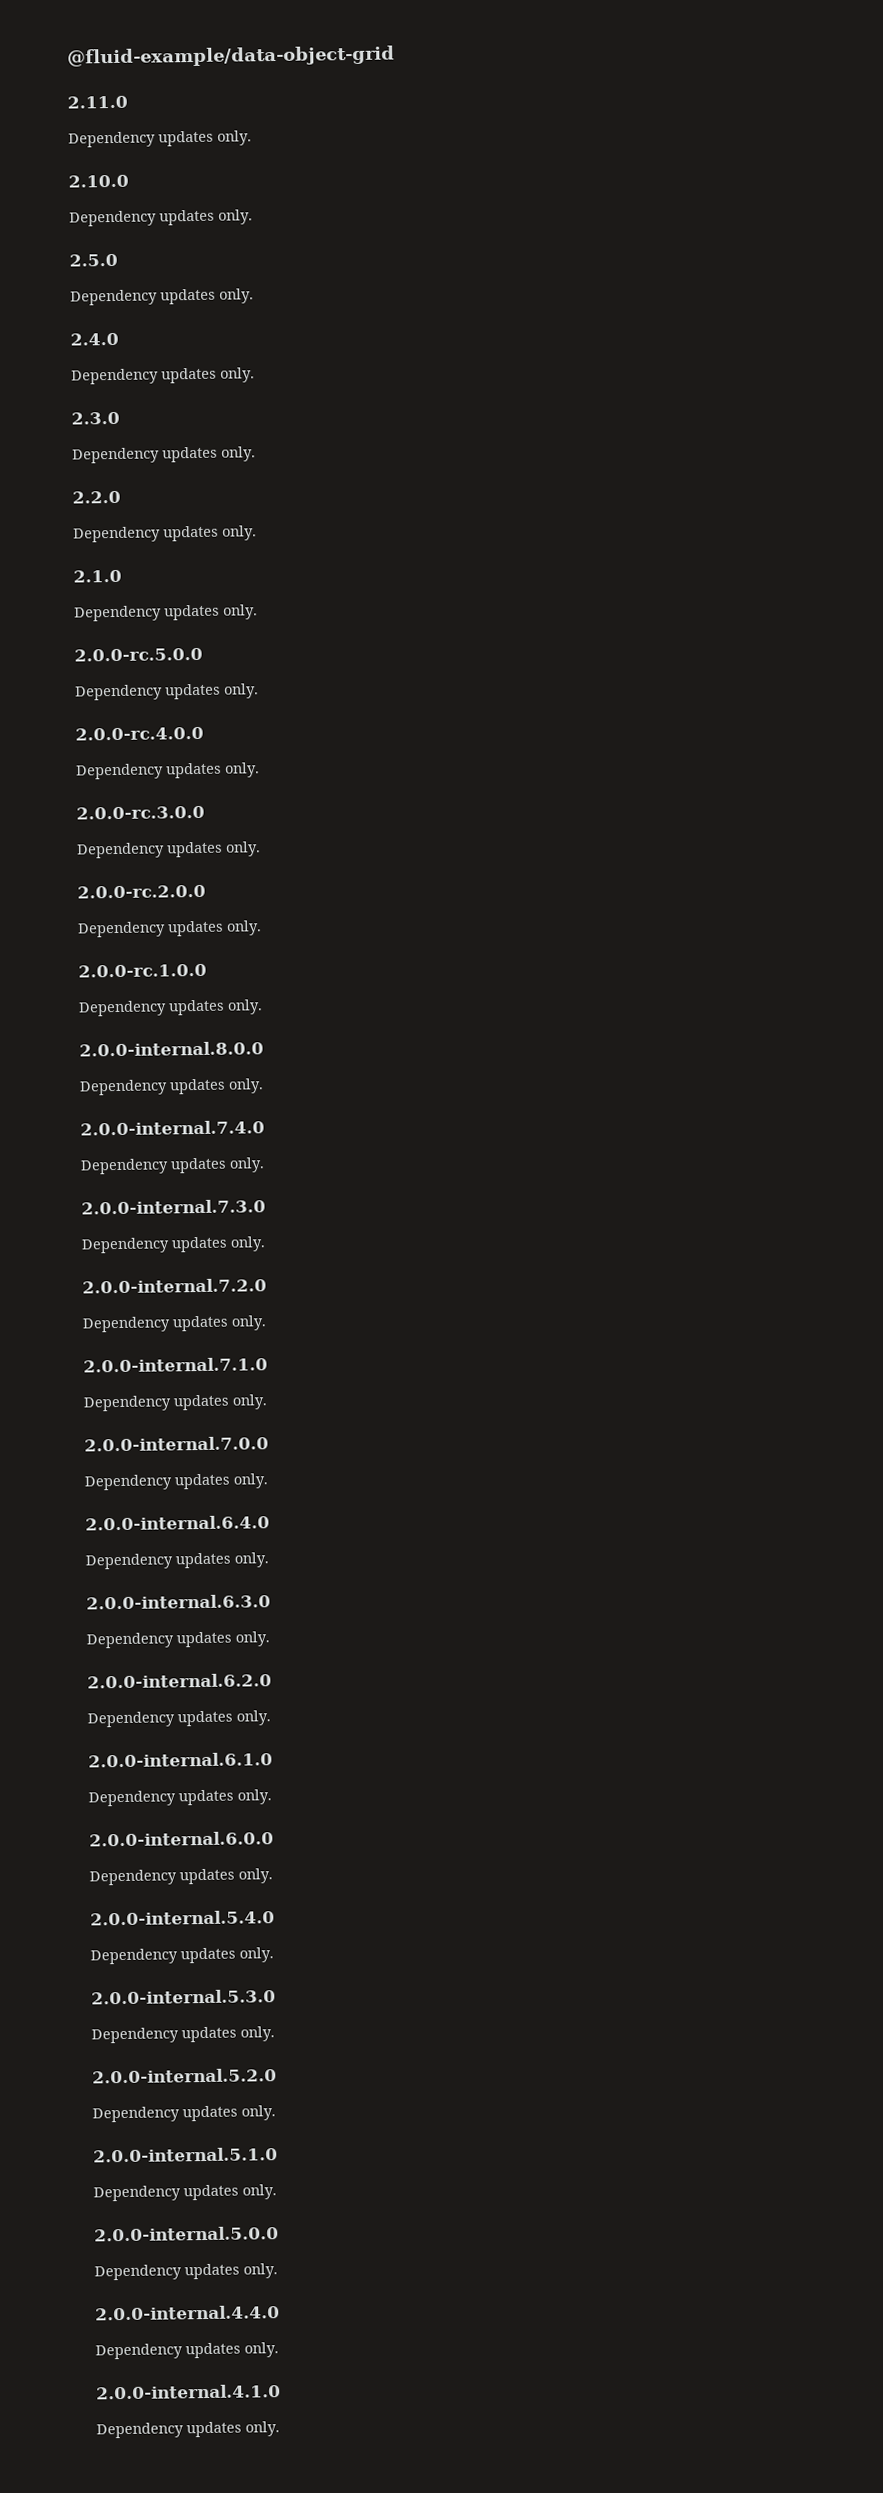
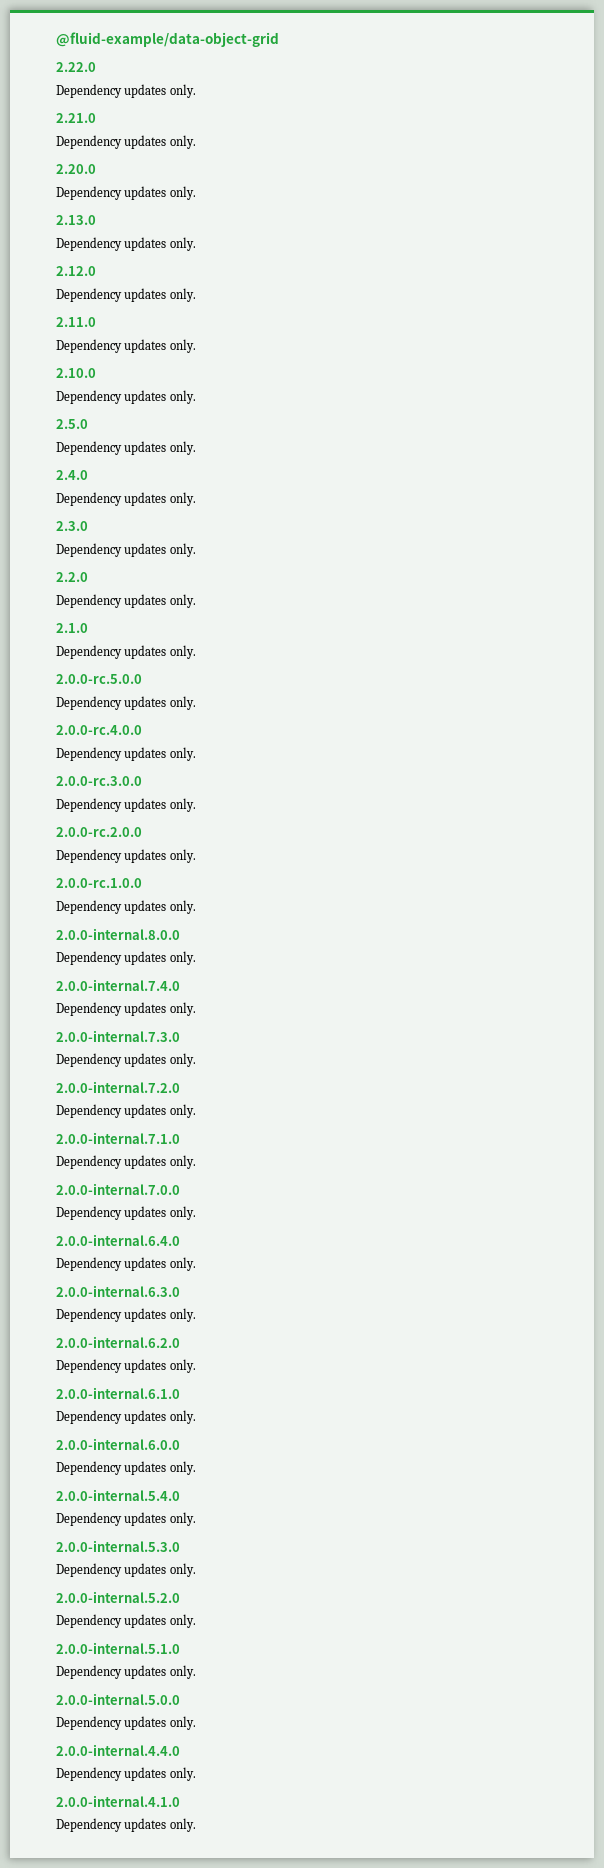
(395, 56) none -> [56,62,96,72] [56,84,196,98] [56,113,96,123] [56,135,196,149] [56,164,96,174] [56,186,196,200] [56,215,96,225] [56,237,196,251] [56,266,96,276] [56,288,196,302] // 2.22.0 // Dependency updates only. // 2.21.0 // Dependency updates only. // 2.20.0 // Dependency updates only. // 2.13.0 // Dependency updates only. // 2.12.0 // Dependency updates only.

